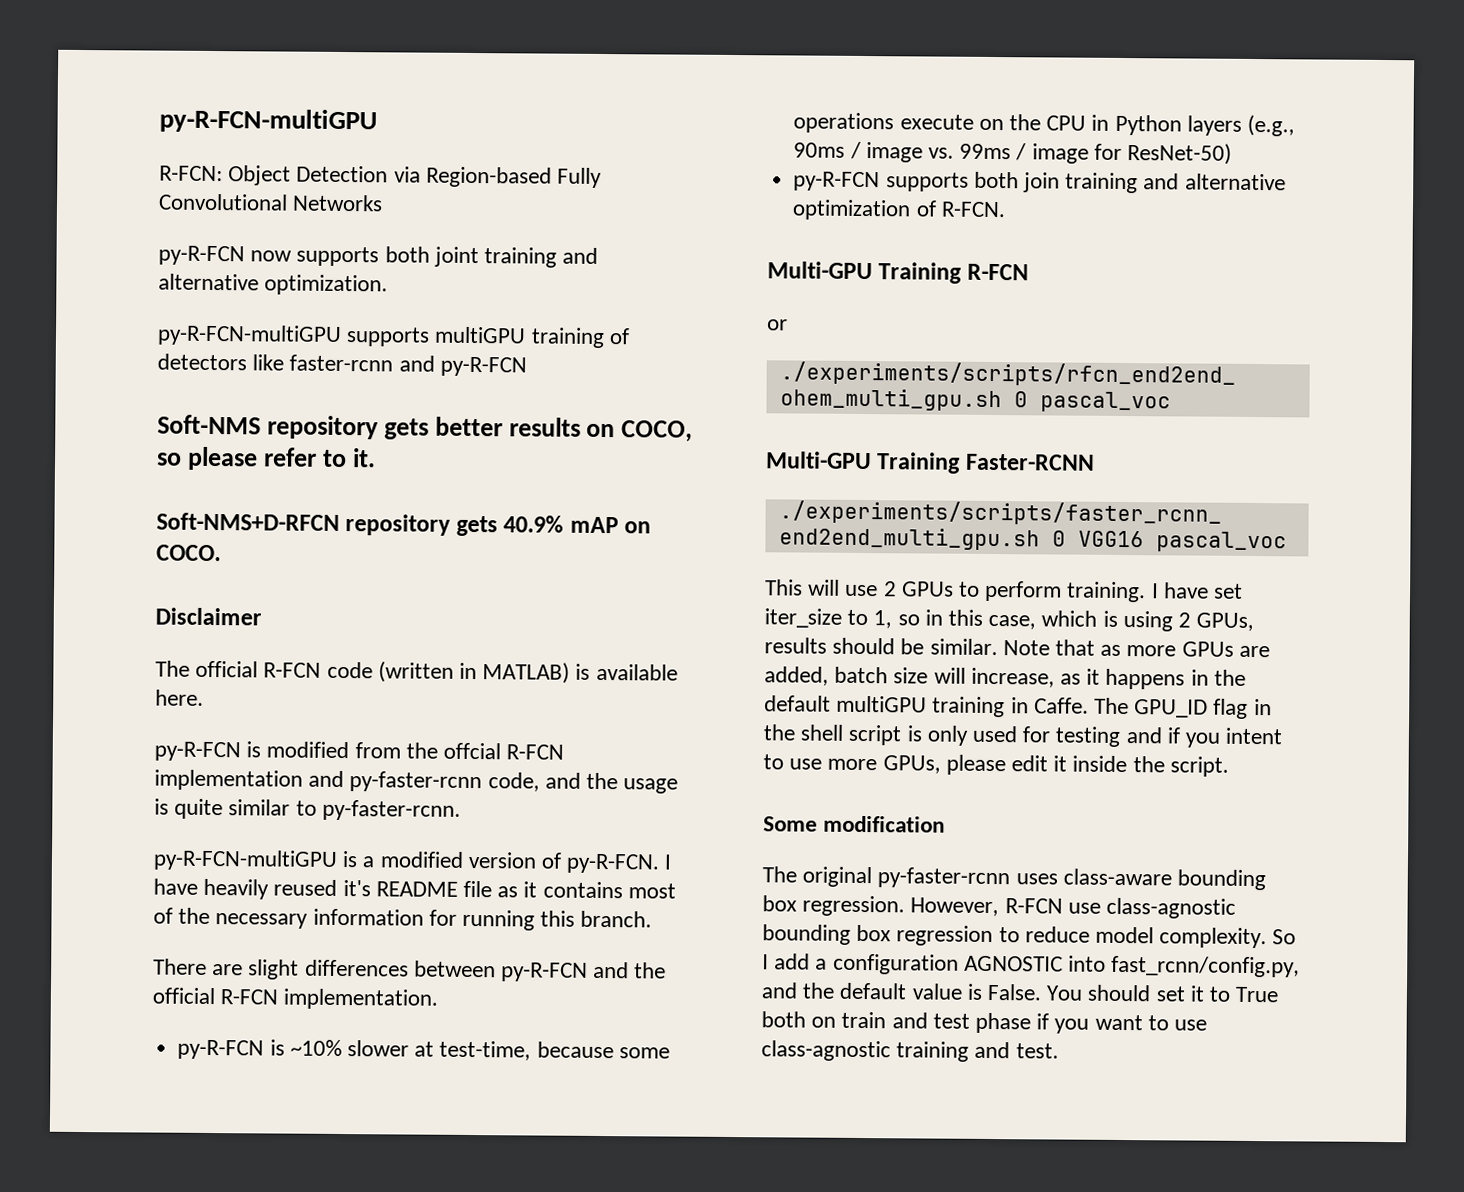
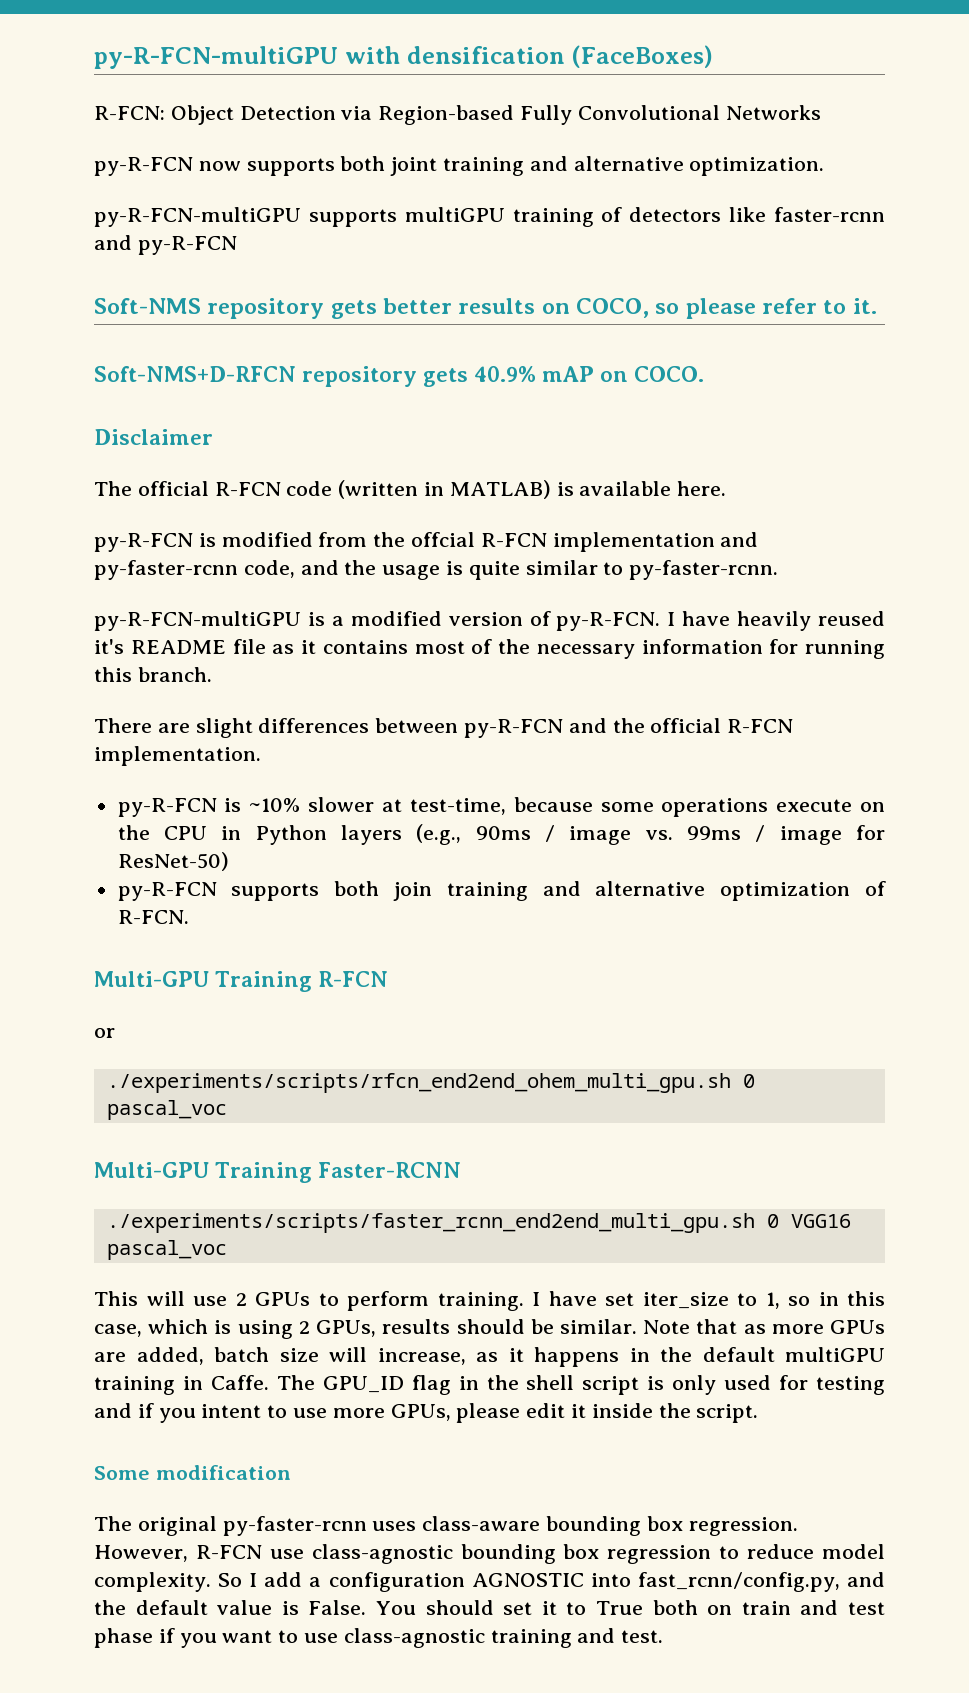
[159,108,378,134] py-R-FCN-multiGPU -> [94,45,714,69] py-R-FCN-multiGPU with densification (FaceBoxes)

